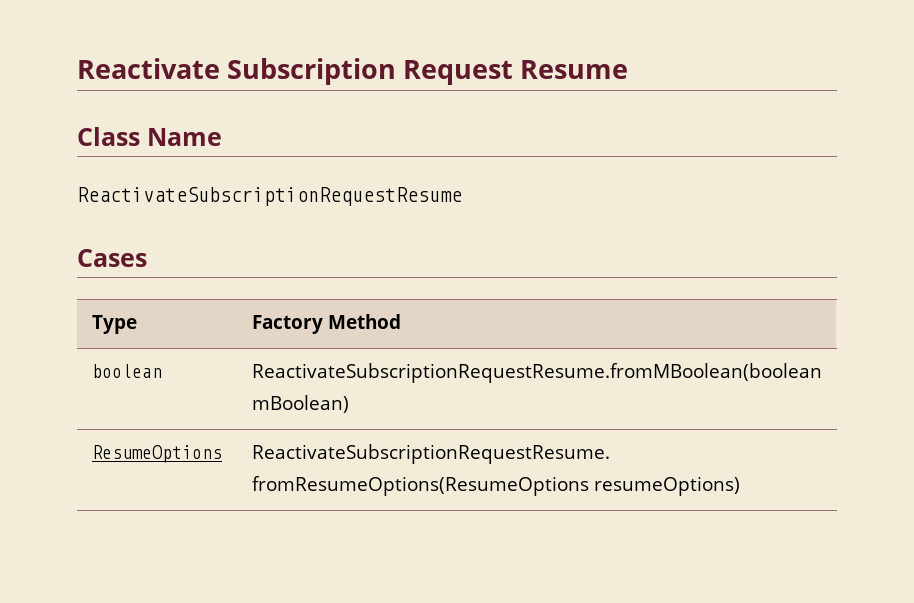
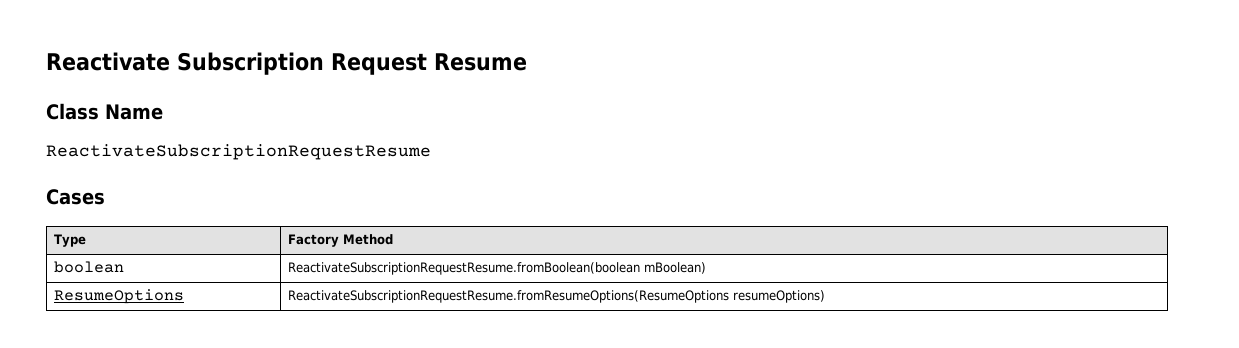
[251,363,822,383] ReactivateSubscriptionRequestResume.fromMBoolean(boolean -> [287,262,640,275] ReactivateSubscriptionRequestResume.fromBoolean(boolean

